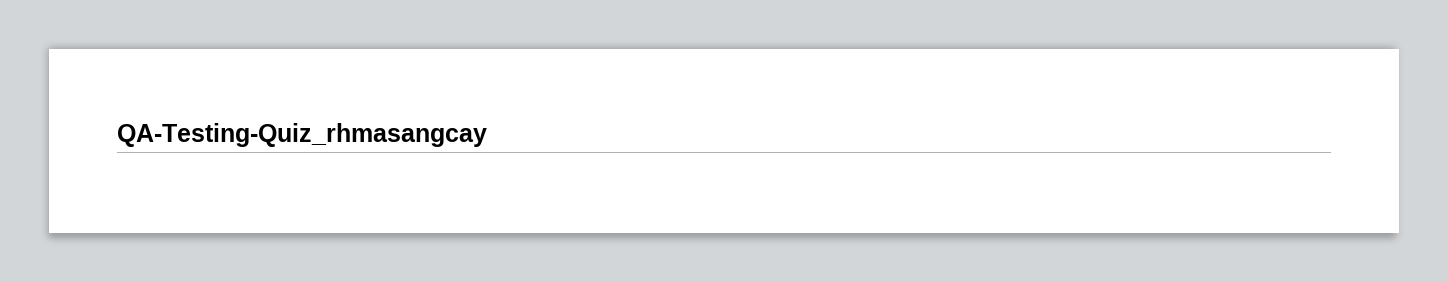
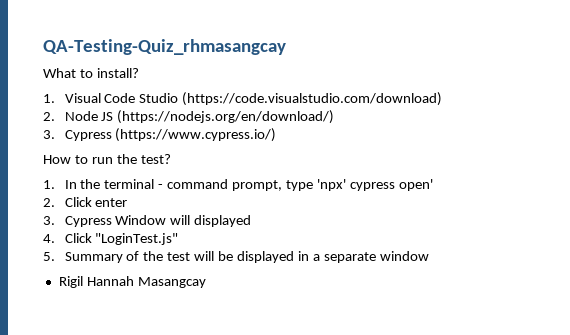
(487, 135) none -> [43,68,139,78] [43,92,443,106] [43,110,335,124] [43,128,277,142] [43,154,171,164] [43,179,433,191] [43,197,128,207] [43,215,252,227] [43,233,179,245] [43,251,429,263] [58,276,206,288] // What to install? // 1. Visual Code Studio (https://code.visualstudio.com/download) // 2. Node JS (https://nodejs.org/en/download/) // 3. Cypress (https://www.cypress.io/) // How to run the test? // 1. In the terminal - command prompt, type 'npx' cypress open' // 2. Click enter // 3. Cypress Window will displayed // 4. Click "LoginTest.js" // 5. Summary of the test will be displayed in a separate window // Rigil Hannah Masangcay

